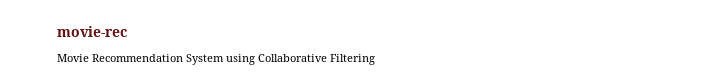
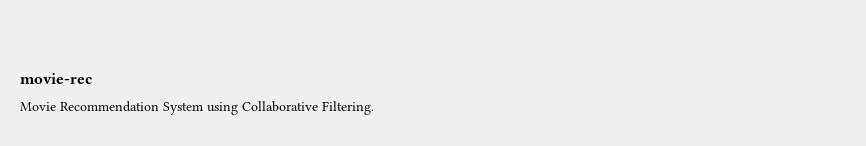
[330,54,375,65] Filtering -> [322,101,374,115] Filtering.

